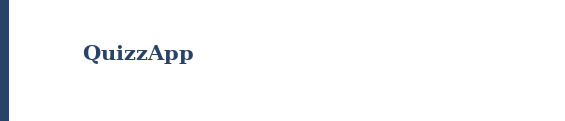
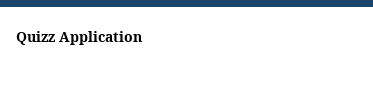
[83,45,194,64] QuizzApp -> [16,31,142,45] Quizz Application

